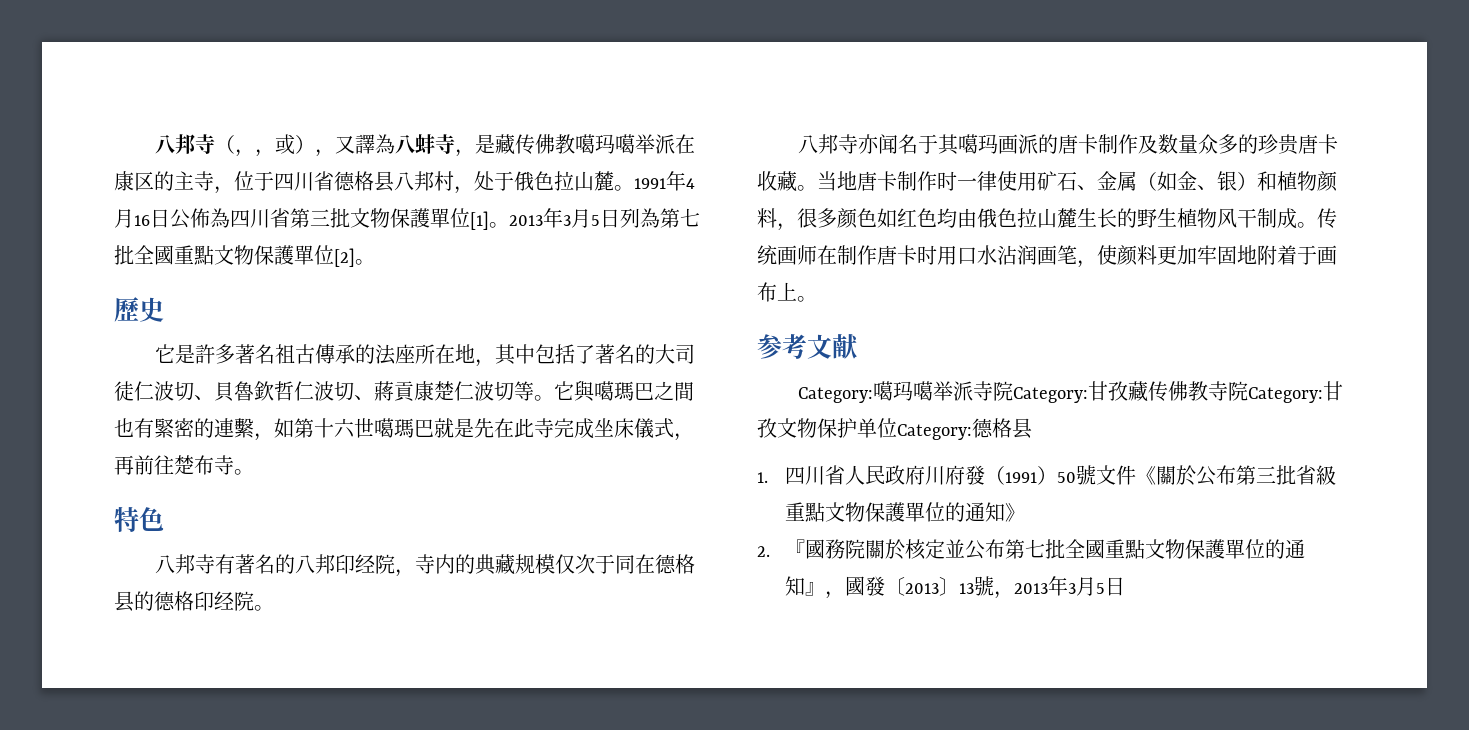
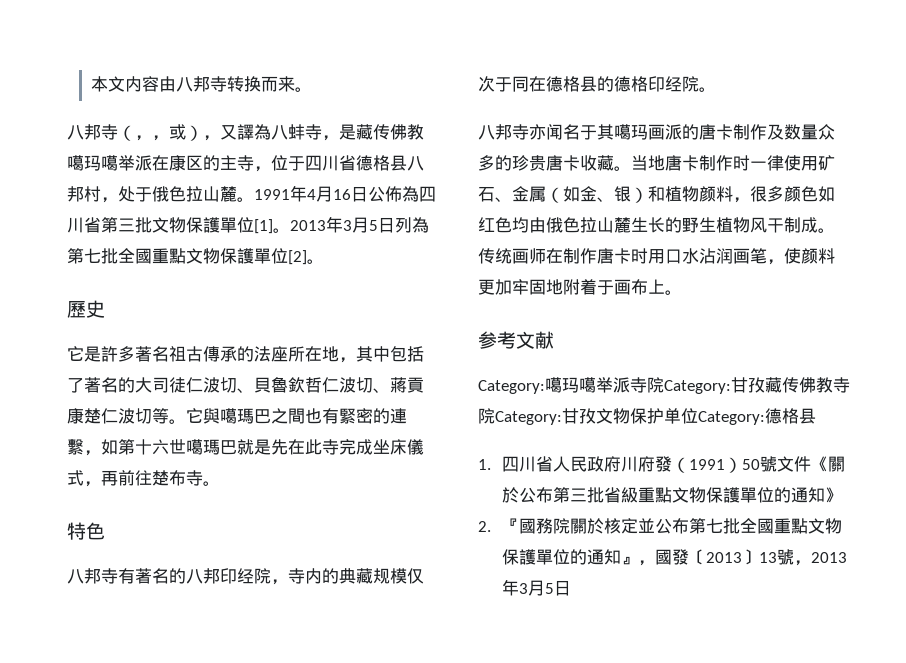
(154, 144) none -> [91,76,313,92] 本文内容由八邦寺转换而来。 //

